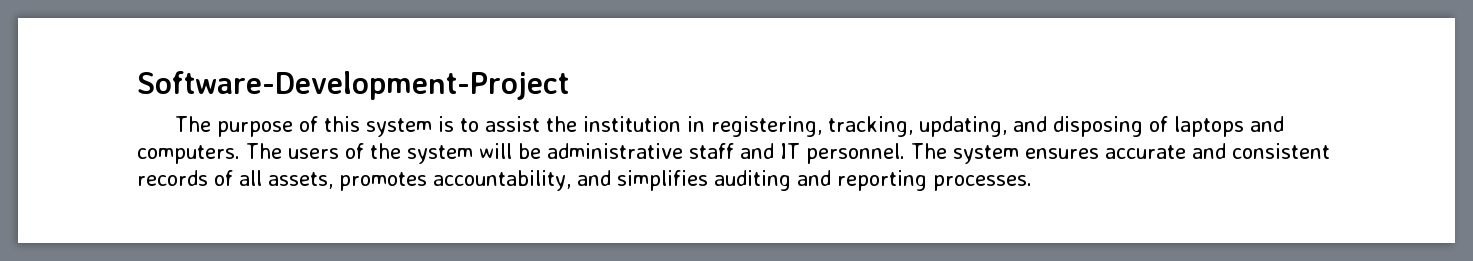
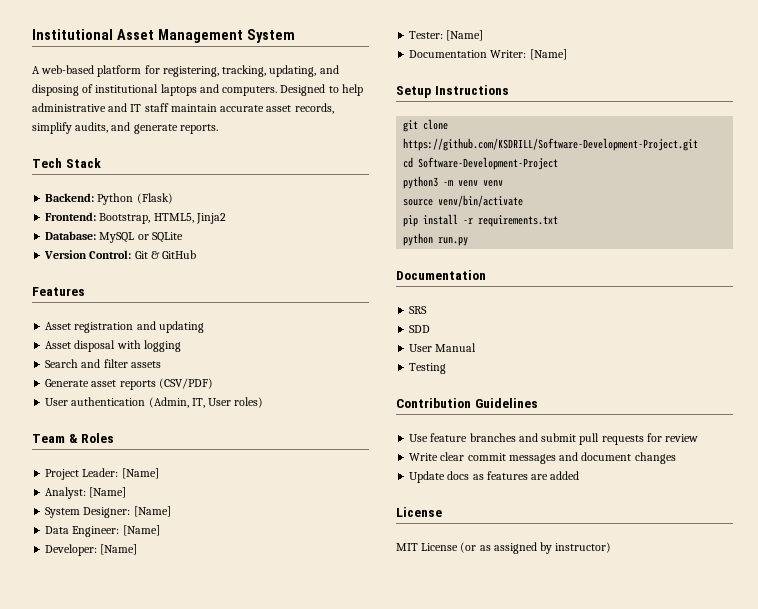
[137,71,569,100] [175,116,706,137] Software-Development-Project // The purpose of this system is to assist the institution in -> [32,29,295,43] [32,65,160,77] Institutional Asset Management System // A web-based platform for
(1169, 124) none -> [95,84,159,93] institutional
[246,143,1330,164] [137,170,1032,191] The users of the system will be administrative staff and IT personnel. The system ensures accurate and consistent records of all assets, promotes accountability, and simplifies auditing and reporting processes. -> [280,84,363,96] [32,103,334,114] [32,122,218,134] [32,158,101,168] [45,193,173,205] [45,212,226,224] [45,231,183,243] [44,250,197,259] [32,287,85,296] [45,321,204,333] [45,340,181,352] [45,359,161,368] [45,378,213,390] [45,397,264,408] [32,433,115,443] [45,468,159,480] [45,487,127,499] [45,506,171,518] [45,525,160,537] [45,544,138,556] [409,30,484,41] [409,49,567,60] [396,85,509,98] [403,119,449,132] [403,138,699,151] [403,157,559,170] [403,176,504,189] [403,195,524,207] [403,214,559,227] [403,233,469,246] [396,270,486,280] [409,306,428,314] [409,325,431,333] [409,343,477,352] [409,363,447,374] [396,398,538,408] [409,433,699,445] [409,452,676,464] [409,471,580,483] [396,507,442,517] [396,542,612,554] Designed to help administrative and IT staff maintain accurate asset records, simplify audits, and generate reports. // Tech Stack // Backend: Python (Flask) // Frontend: Bootstrap, HTML5, Jinja2 // Database: MySQL or SQLite // Version Control: Git & GitHub // Features // Asset registration and updating // Asset disposal with logging // Search and filter assets // Generate asset reports (CSV/PDF) // User authentication (Admin, IT, User roles) // Team & Roles // Project Leader: [Name] // Analyst: [Name] // System Designer: [Name] // Data Engineer: [Name] // Developer: [Name] // Tester: [Name] // Documentation Writer: [Name] // Setup Instructions // git clone https://github.com/KSDRILL/Software-Development-Project.git // cd Software-Development-Project // python3 -m venv venv // source venv/bin/activate // pip install -r requirements.txt // python run.py // Documentation // SRS // SDD // User Manual // Testing // Contribution Guidelines // Use feature branches and submit pull requests for review // Write clear commit messages and document changes // Update docs as features are added // License // MIT License (or as assigned by instructor)

